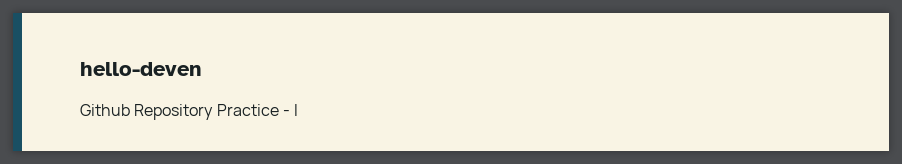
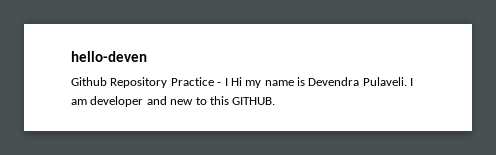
(299, 110) none -> [230,77,414,88] [71,96,276,107] Hi my name is Devendra Pulaveli. I am developer and new to this GITHUB.

